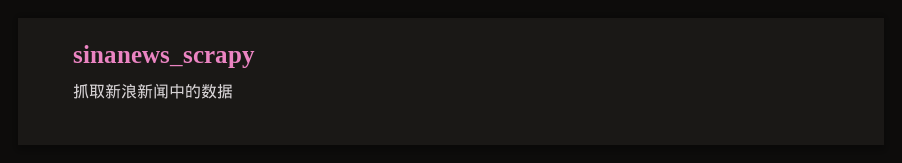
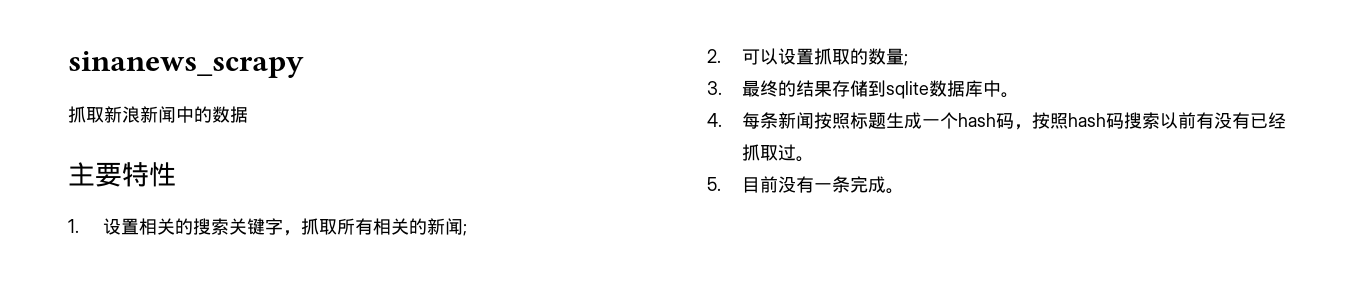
(233, 91) none -> [68,162,176,187] [68,218,467,236] [707,48,908,66] [707,80,1019,99] [707,112,1286,130] [741,144,814,162] [707,176,904,194] // 主要特性 // 1.设置相关的搜索关键字，抓取所有相关的新闻; // 2.可以设置抓取的数量; // 3.最终的结果存储到sqlite数据库中。 // 4.每条新闻按照标题生成一个hash码，按照hash码搜索以前有没有已经抓取过。 // 5.目前没有一条完成。

